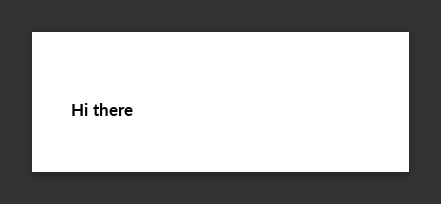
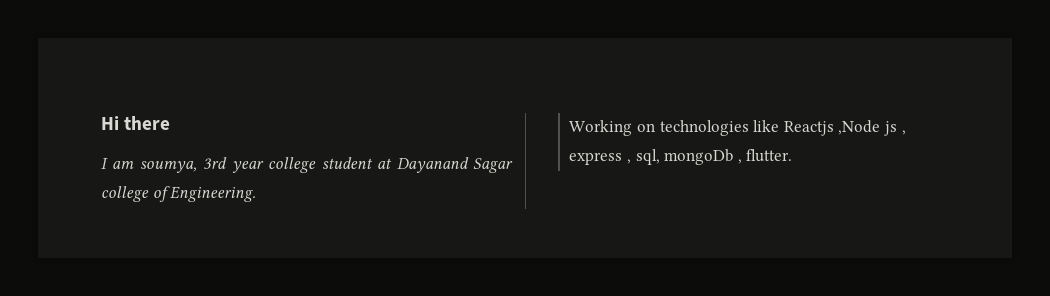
(133, 109) none -> [101,157,513,173] [101,186,257,202] [569,120,906,136] [569,149,793,165] // I am soumya, 3rd year college student at Dayanand Sagar college of Engineering. // Working on technologies like Reactjs ,Node js , express , sql, mongoDb , flutter.

